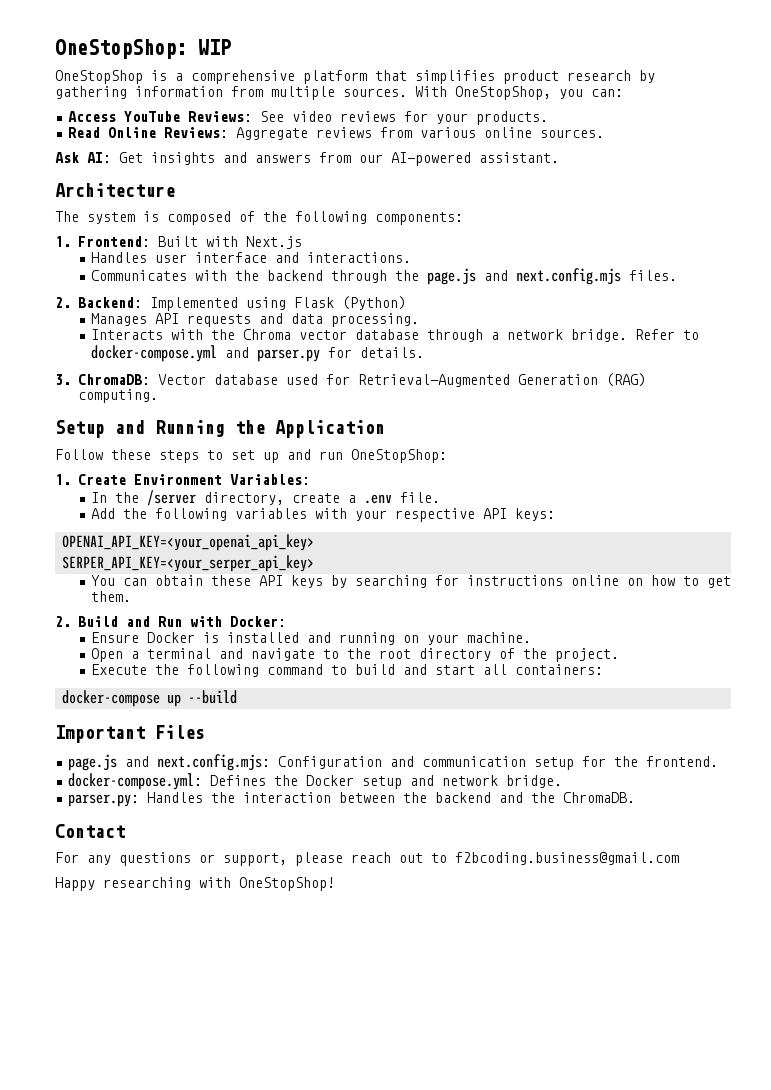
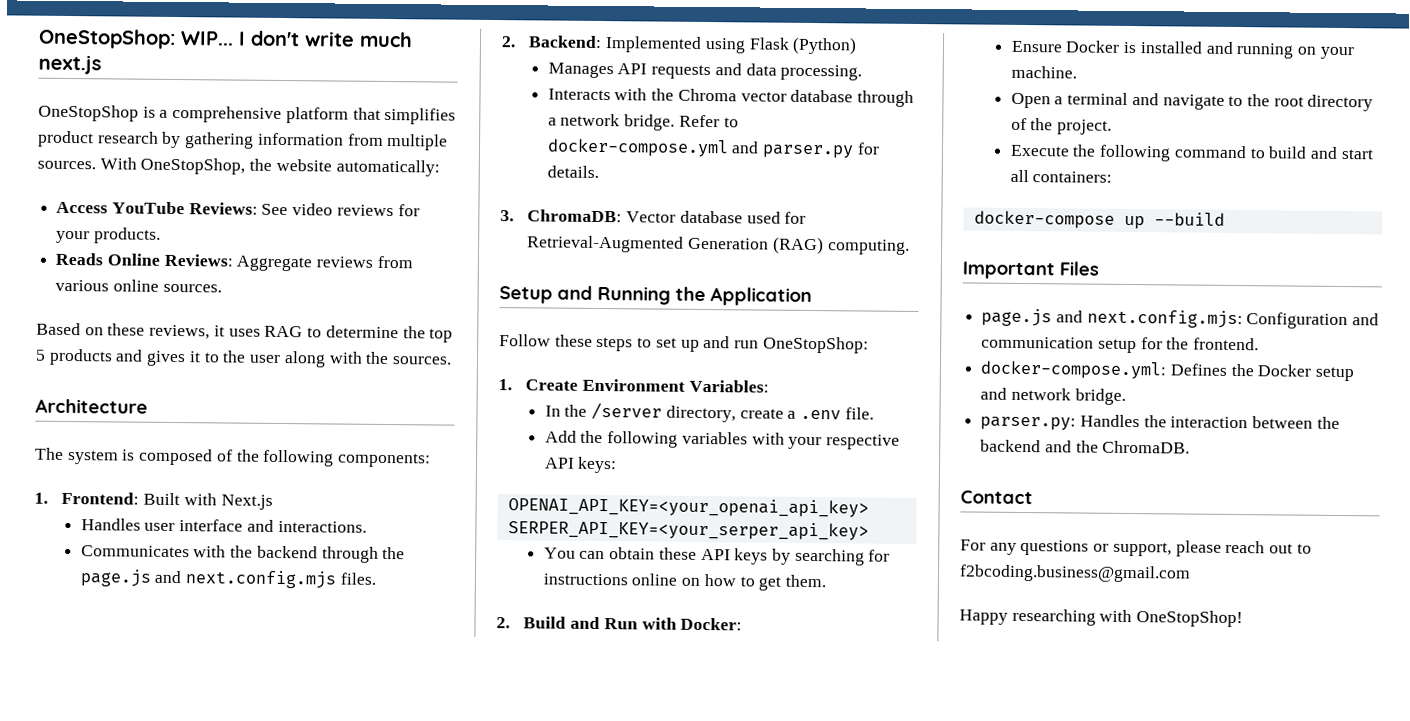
[55,39,231,59] OneStopShop: WIP -> [38,28,413,49] [38,54,102,75] OneStopShop: WIP... I don't write much next.js
[559,89,623,99] you can: -> [249,158,440,177] the website automatically:
[68,127,101,138] Read -> [55,252,104,266] Reads
[55,152,559,166] Ask AI: Get insights and answers from our AI-powered assistant. -> [36,322,454,343] [35,348,452,368] Based on these reviews, it uses RAG to determine the top 5 products and gives it to the user along with the sources.

